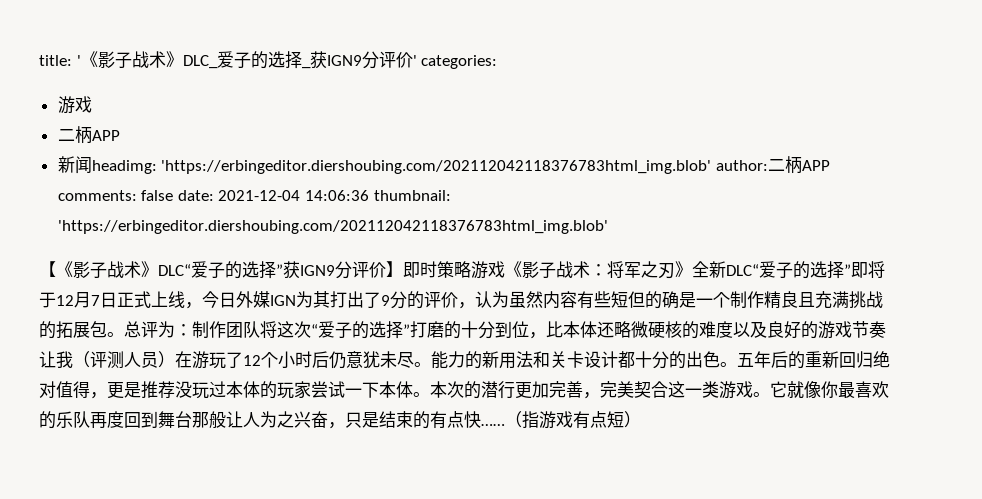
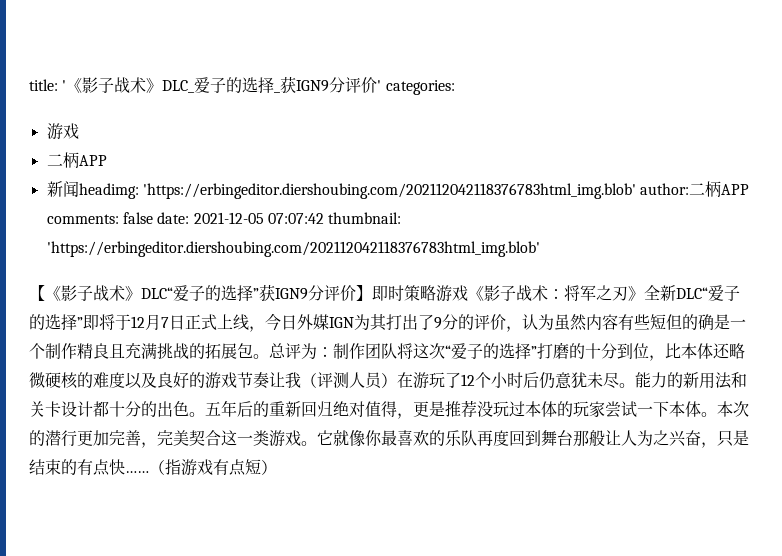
[218,190,370,201] 2021-12-04 14:06:36 -> [193,212,324,224] 2021-12-05 07:07:42

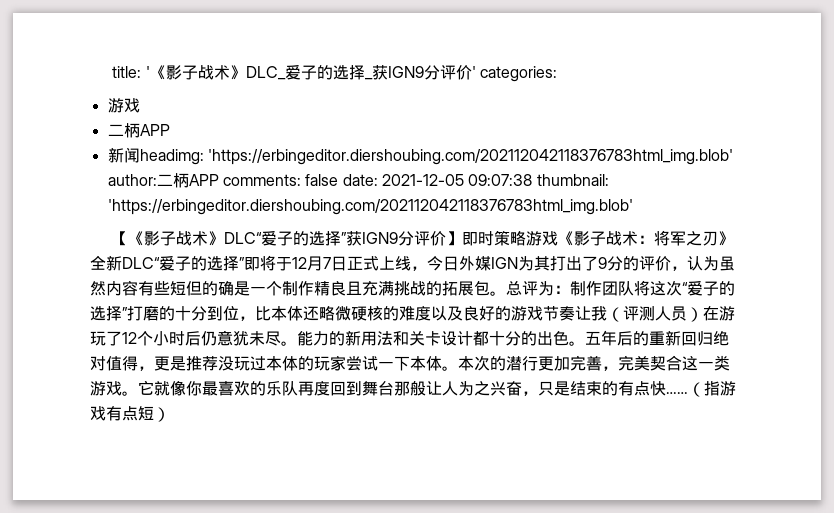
[267,213,324,224] 07:07:42 -> [468,174,533,186] 09:07:38

